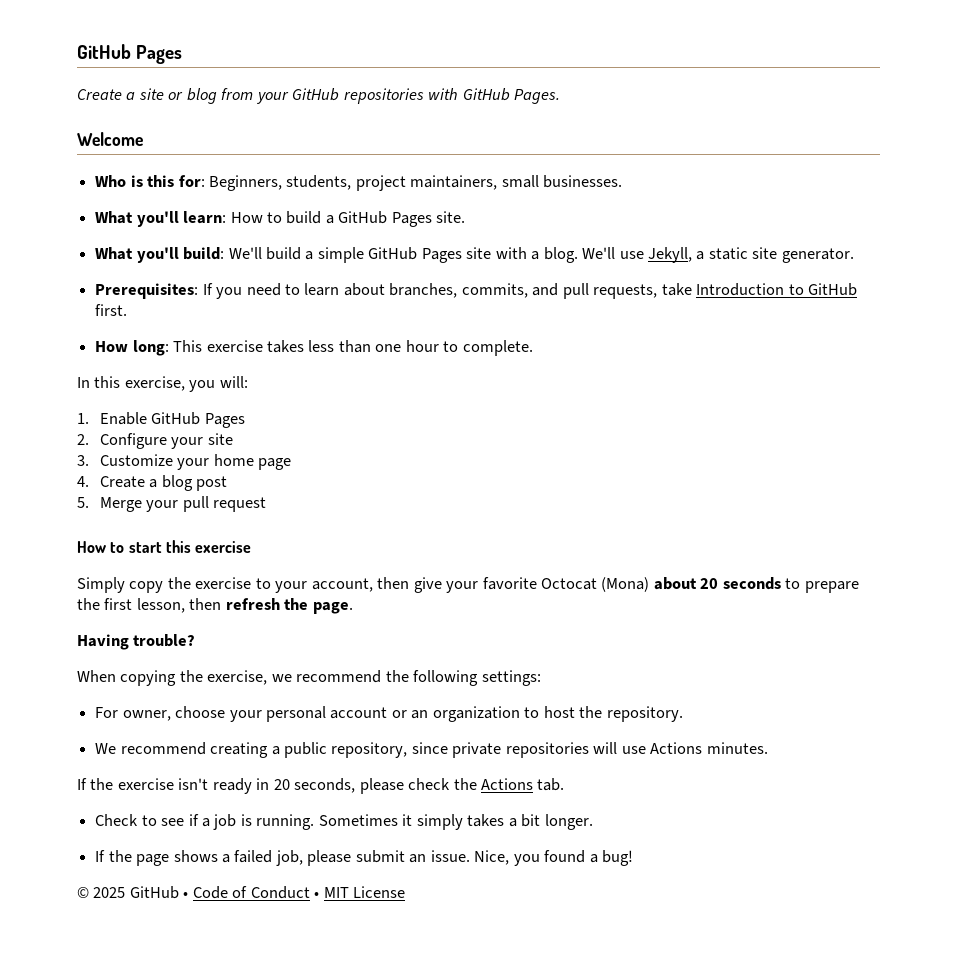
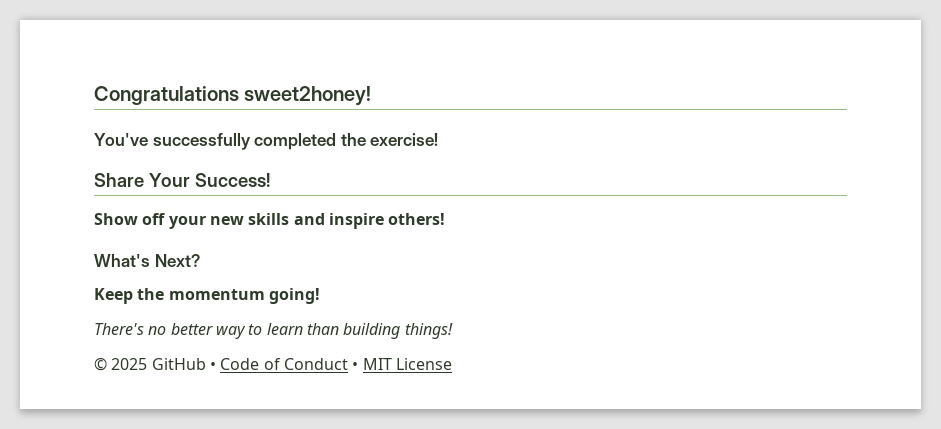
[77,44,183,64] [77,88,561,104] [77,132,143,146] [95,175,623,191] [95,211,466,227] [95,247,854,263] [95,283,857,299] [95,304,128,316] [95,340,533,356] [77,376,248,392] [77,412,245,428] [77,433,233,449] [77,454,292,470] [77,475,228,491] [77,496,267,512] [77,540,252,553] [77,577,859,593] [77,598,353,614] [77,634,196,650] [77,670,541,686] [95,706,683,722] [95,742,768,758] [77,778,565,794] [95,814,593,830] [95,850,633,866] GitHub Pages // Create a site or blog from your GitHub repositories with GitHub Pages. // Welcome // Who is this for: Beginners, students, project maintainers, small businesses. // What you'll learn: How to build a GitHub Pages site. // What you'll build: We'll build a simple GitHub Pages site with a blog. We'll use Jekyll, a static site generator. // Prerequisites: If you need to learn about branches, commits, and pull requests, take Introduction to GitHub first. // How long: This exercise takes less than one hour to complete. // In this exercise, you will: // 1. Enable GitHub Pages // 2. Configure your site // 3. Customize your home page // 4. Create a blog post // 5. Merge your pull request // How to start this exercise // Simply copy the exercise to your account, then give your favorite Octocat (Mona) about 20 seconds to prepare the first lesson, then refresh the page. // Having trouble? // When copying the exercise, we recommend the following settings: // For owner, choose your personal account or an organization to host the repository. // We recommend creating a public repository, since private repositories will use Actions minutes. // If the exercise isn't ready in 20 seconds, please check the Actions tab. // Check to see if a job is running. Sometimes it simply takes a bit longer. // If the page shows a failed job, please submit an issue. Nice, you found a bug! -> [94,86,372,106] [94,133,439,150] [94,173,270,187] [94,213,446,229] [94,254,200,267] [94,288,320,304] [94,323,453,339] Congratulations sweet2honey! // You've successfully completed the exercise! // Share Your Success! // Show off your new skills and inspire others! // What's Next? // Keep the momentum going! // There's no better way to learn than building things!

